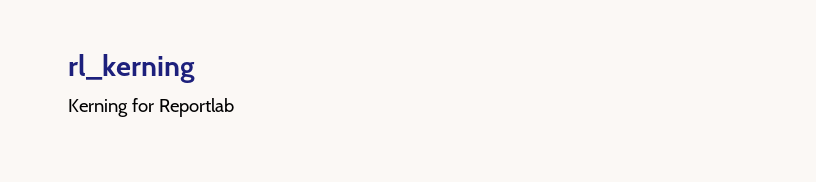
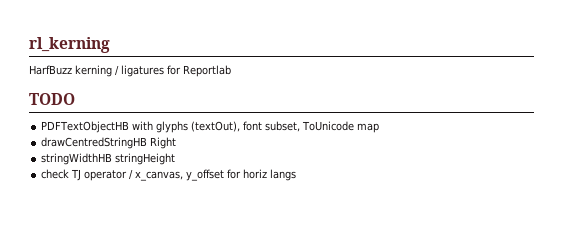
[68,98,234,117] Kerning for Reportlab -> [29,65,231,77] [29,93,75,105] [41,121,380,133] [41,137,177,149] [41,153,176,165] [41,169,297,181] HarfBuzz kerning / ligatures for Reportlab // TODO // PDFTextObjectHB with glyphs (textOut), font subset, ToUnicode map // drawCentredStringHB Right // stringWidthHB stringHeight // check TJ operator / x_canvas, y_offset for horiz langs

